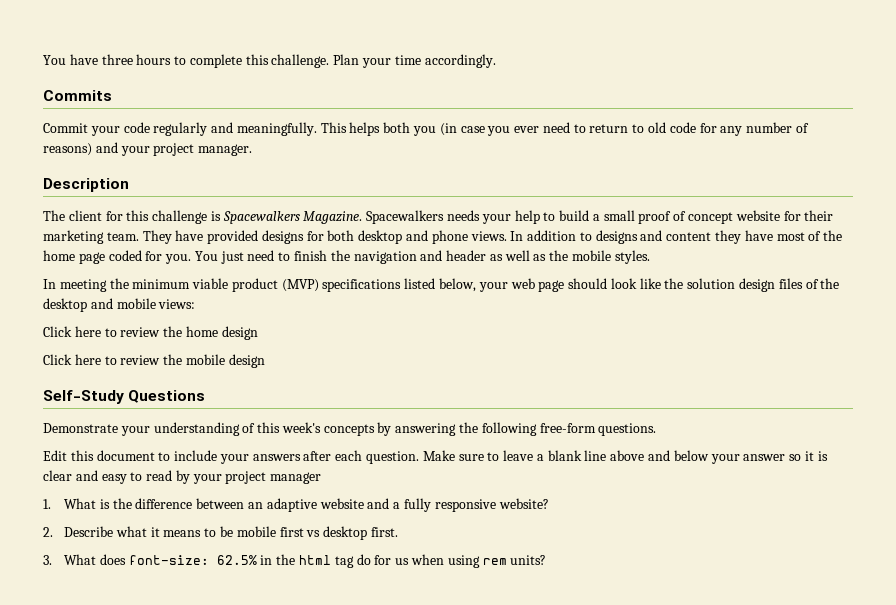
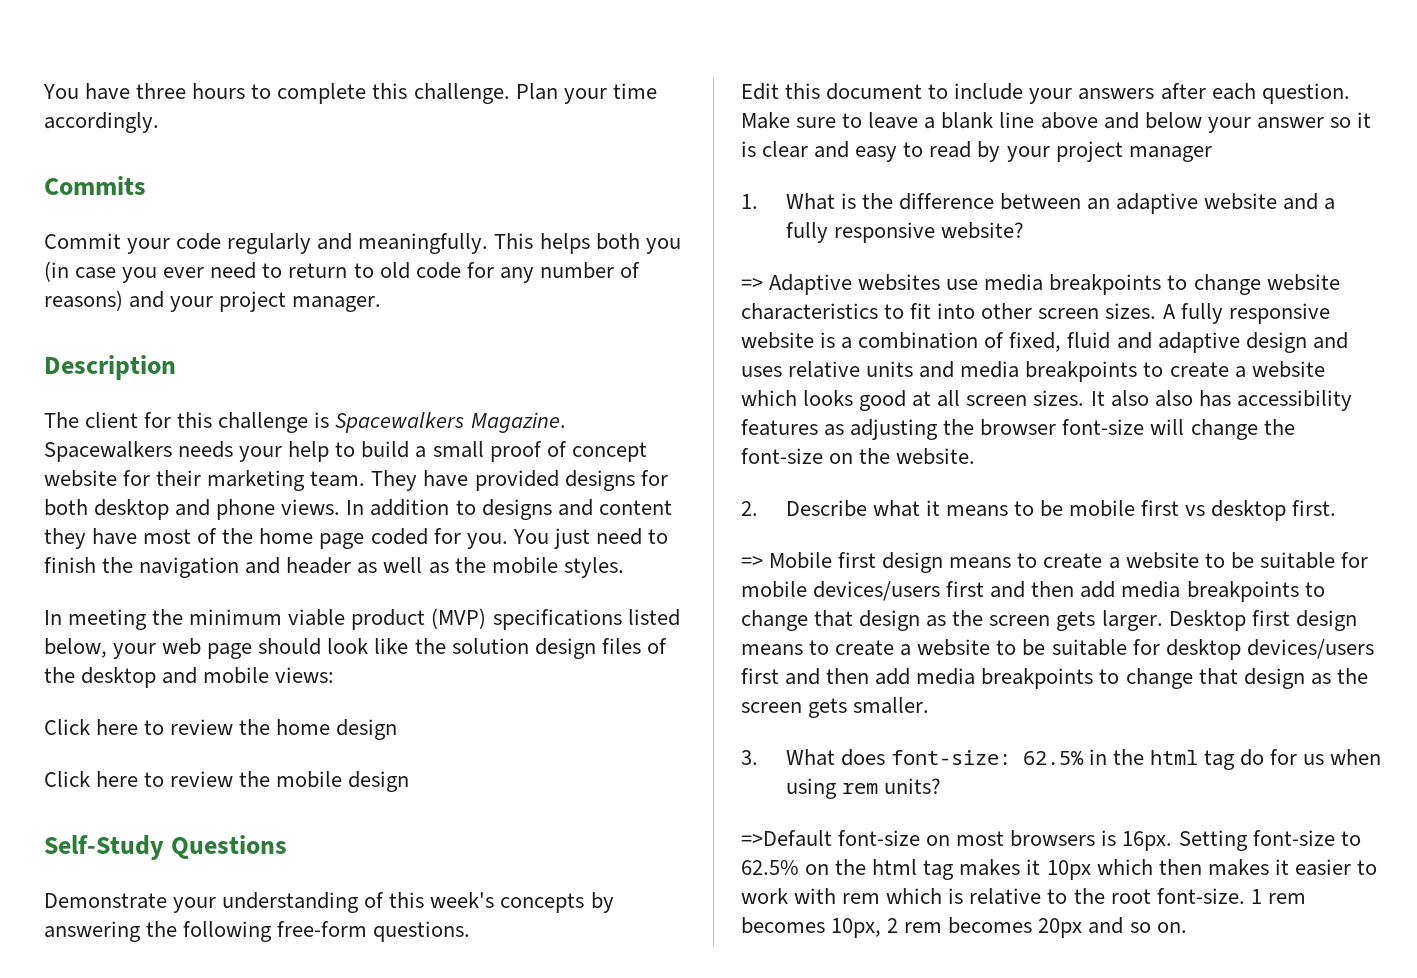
(549, 503) none -> [741,274,1340,295] [741,303,1330,324] [741,332,1348,353] [741,361,1325,382] [741,390,1352,411] [741,419,1295,440] [741,448,976,465] // => Adaptive websites use media breakpoints to change website characteristics to fit into other screen sizes. A fully responsive website is a combination of fixed, fluid and adaptive design and uses relative units and media breakpoints to create a website which looks good at all screen sizes. It also also has accessibility features as adjusting the browser font-size will change the font-size on the website.
(398, 532) none -> [741,552,1368,573] [741,581,1325,602] [741,610,1357,631] [741,639,1374,660] [741,668,1368,689] [741,697,930,718] // => Mobile first design means to create a website to be suitable for mobile devices/users first and then add media breakpoints to change that design as the screen gets larger. Desktop first design means to create a website to be suitable for desktop devices/users first and then add media breakpoints to change that design as the screen gets smaller.
(547, 560) none -> [741,830,1361,851] [741,859,1377,880] [741,888,1306,905] [741,917,1187,938] // =>Default font-size on most browsers is 16px. Setting font-size to 62.5% on the html tag makes it 10px which then makes it easier to work with rem which is relative to the root font-size. 1 rem becomes 10px, 2 rem becomes 20px and so on.

